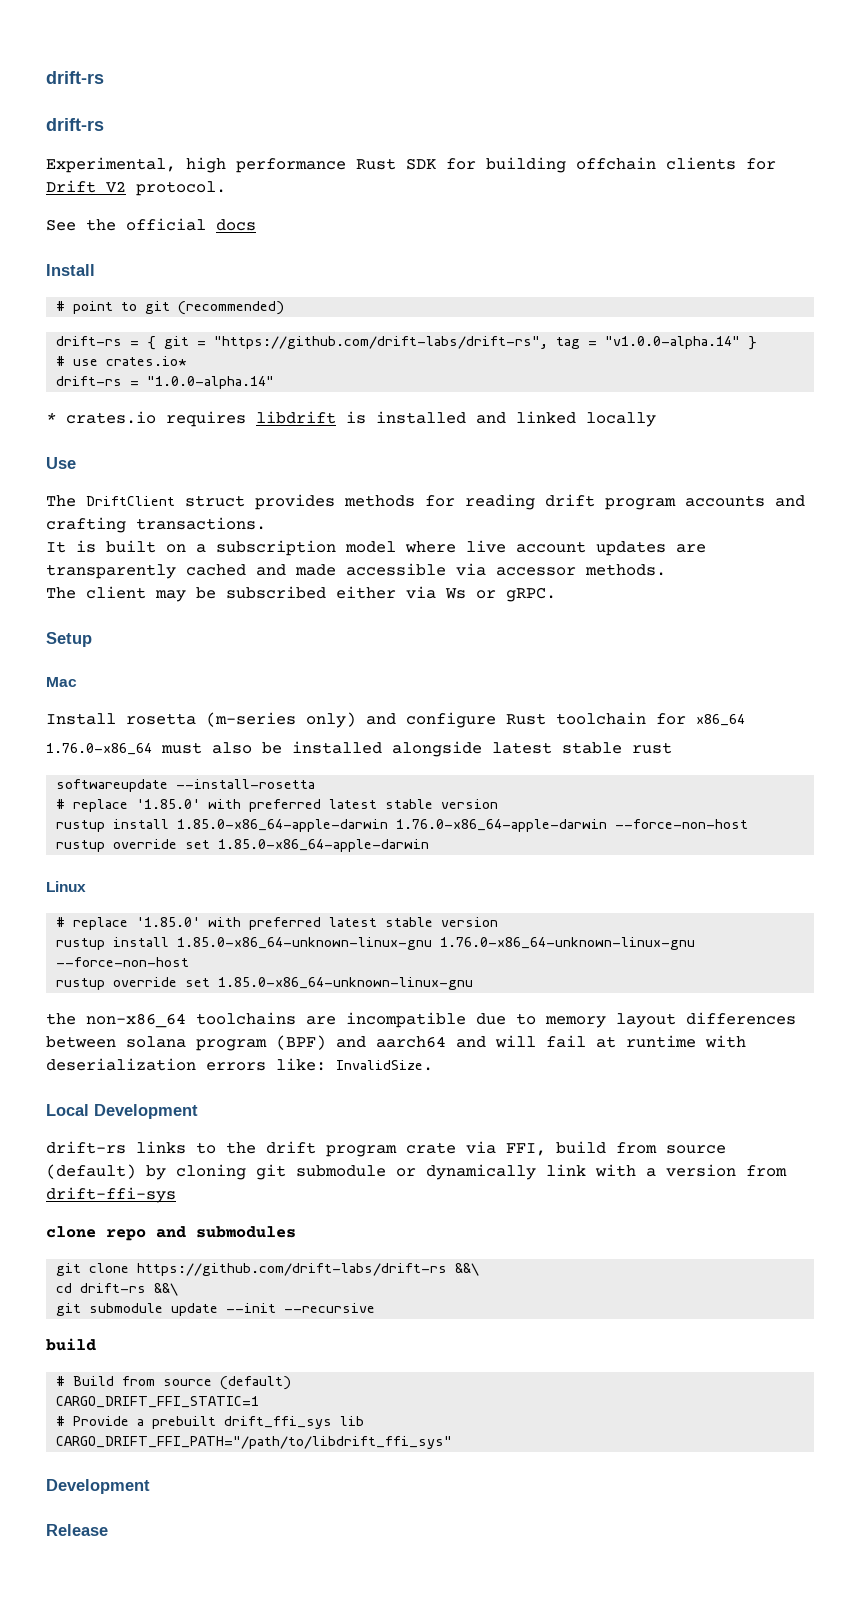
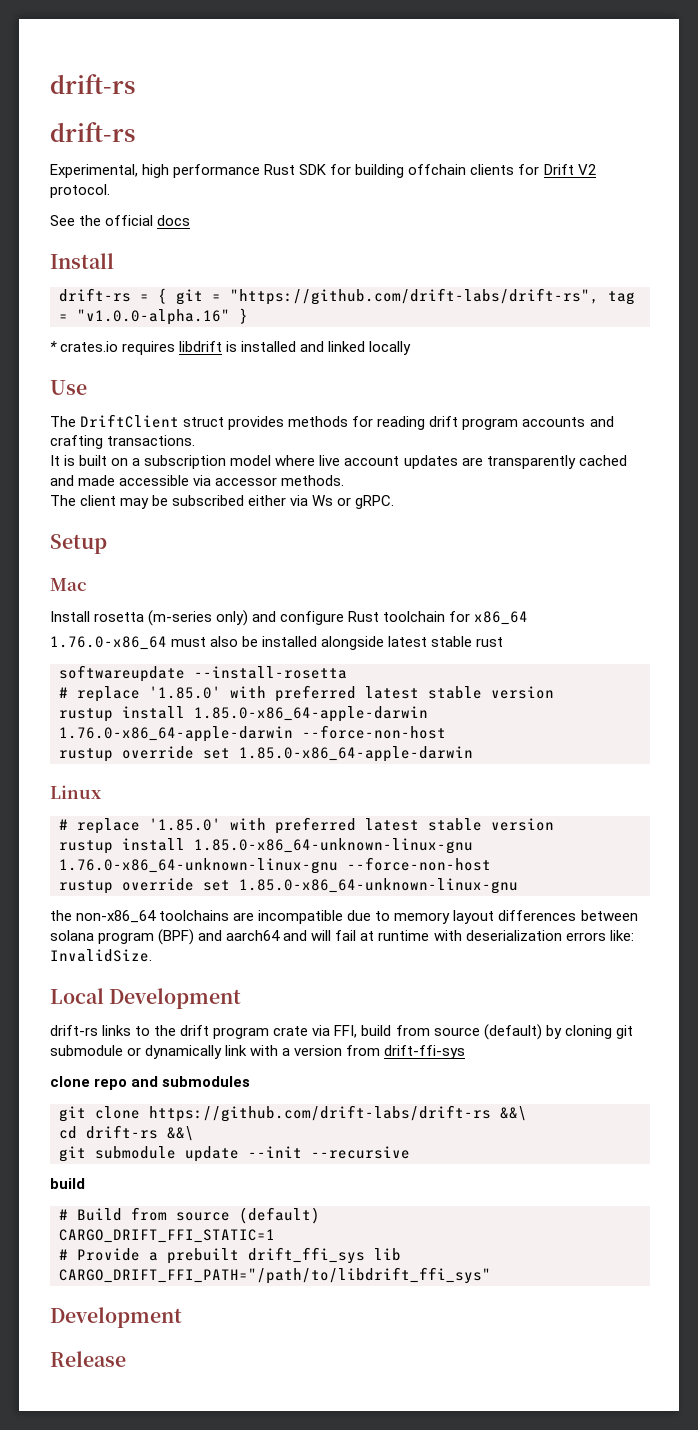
[56,301,285,315] // # point to git (recommended) -> (114, 261) none
[605,336,741,349] "v1.0.0-alpha.14" -> [77,309,230,325] "v1.0.0-alpha.16"
[56,356,187,366] [56,376,275,389] // # use crates.io* // drift-rs = "1.0.0-alpha.14" -> (248, 316) none

